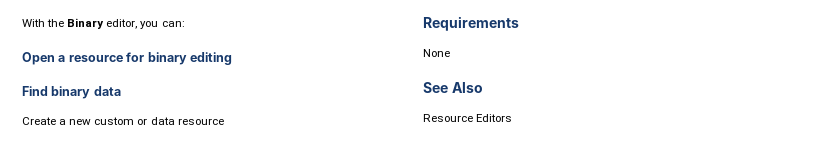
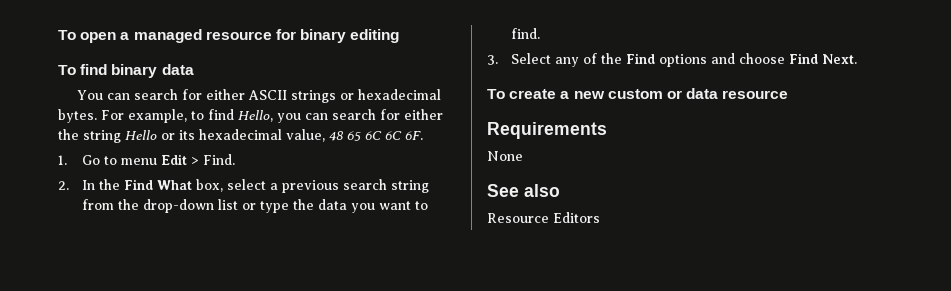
[22,18,185,29] [22,52,66,65] With the Binary editor, you can: // Open a -> [58,29,202,43] To open a managed
[22,86,48,96] Find -> [58,64,108,75] To find
[22,117,56,125] Create -> [77,89,442,103] [58,109,443,123] [58,129,423,143] [58,154,235,165] [58,179,429,193] [81,199,428,213] [510,28,540,39] [487,53,857,67] [487,89,557,99] You can search for either ASCII strings or hexadecimal bytes. For example, to find Hello, you can search for either the string Hello or its hexadecimal value, 48 65 6C 6C 6F. // 1. Go to menu Edit > Find. // 2. In the Find What box, select a previous search string from the drop-down list or type the data you want to find. // 3. Select any of the Find options and choose Find Next. // To create
[451,82,483,93] Also -> [524,184,560,197] also

